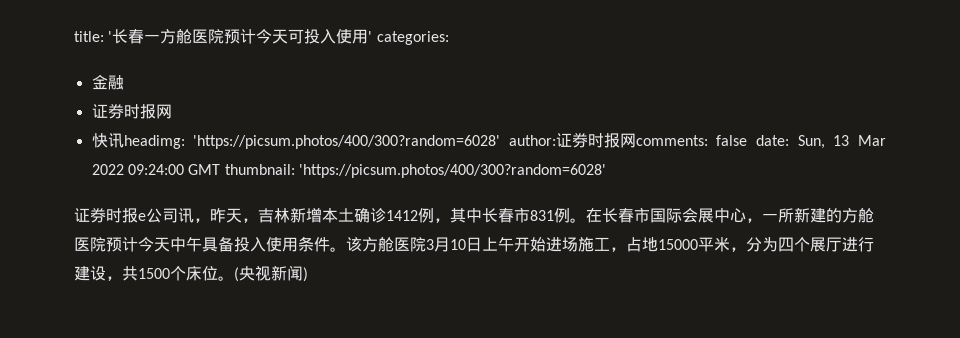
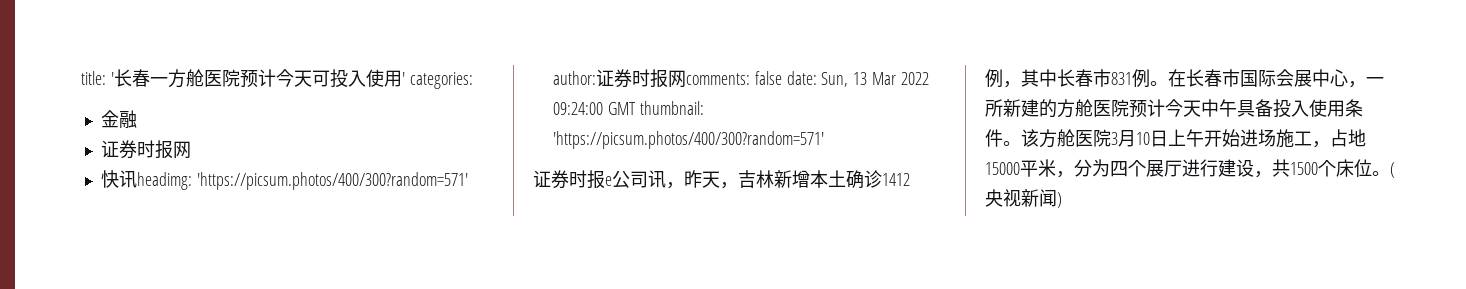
[193,135,501,149] 'https://picsum.photos/400/300?random=6028' -> [196,172,468,190] 'https://picsum.photos/400/300?random=571'
[298,164,606,178] 'https://picsum.photos/400/300?random=6028' -> [552,131,824,149] 'https://picsum.photos/400/300?random=571'

